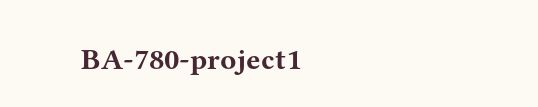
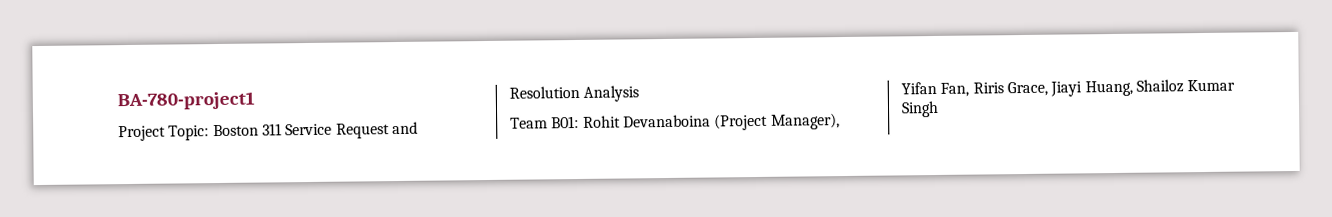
(301, 62) none -> [118,121,418,142] [509,85,640,102] [510,113,840,131] [901,79,1236,97] [901,100,939,118] // Project Topic: Boston 311 Service Request and Resolution Analysis // Team B01: Rohit Devanaboina (Project Manager), Yifan Fan, Riris Grace, Jiayi Huang, Shailoz Kumar Singh

